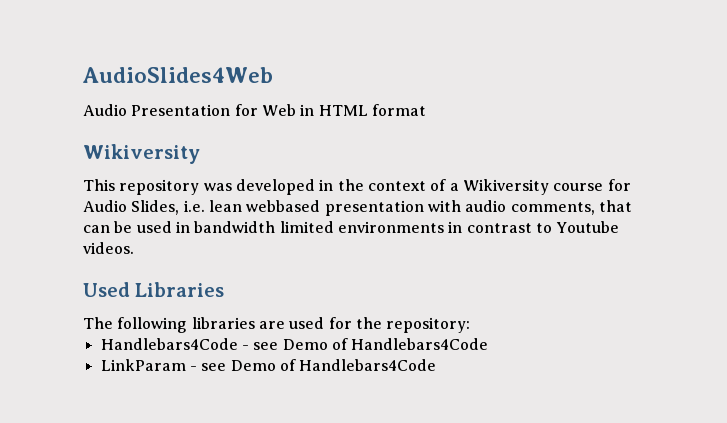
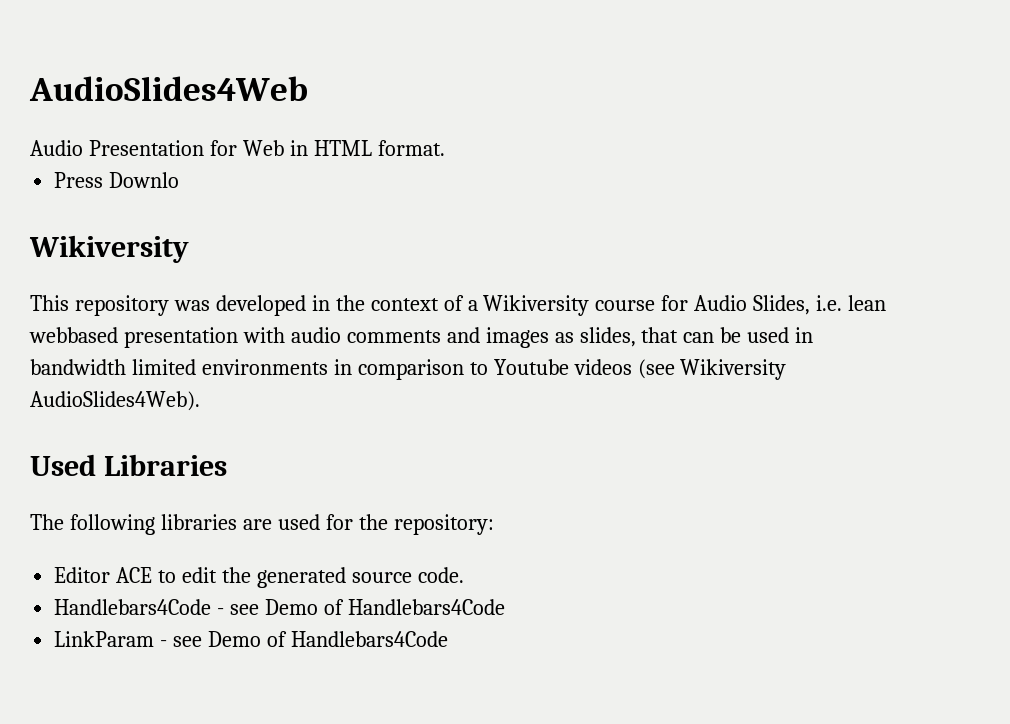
[371,104,426,116] format -> [377,140,445,156] [54,172,180,188] format. // Press Downlo
[510,202,595,215] comments, -> [346,327,636,348] comments and images as slides,
[466,223,532,233] contrast -> [357,359,464,380] comparison
[83,242,134,254] videos. -> [573,359,787,380] [30,391,200,411] videos (see Wikiversity AudioSlides4Web).
(471, 325) none -> [54,567,464,588] // Editor ACE to edit the generated source code.

